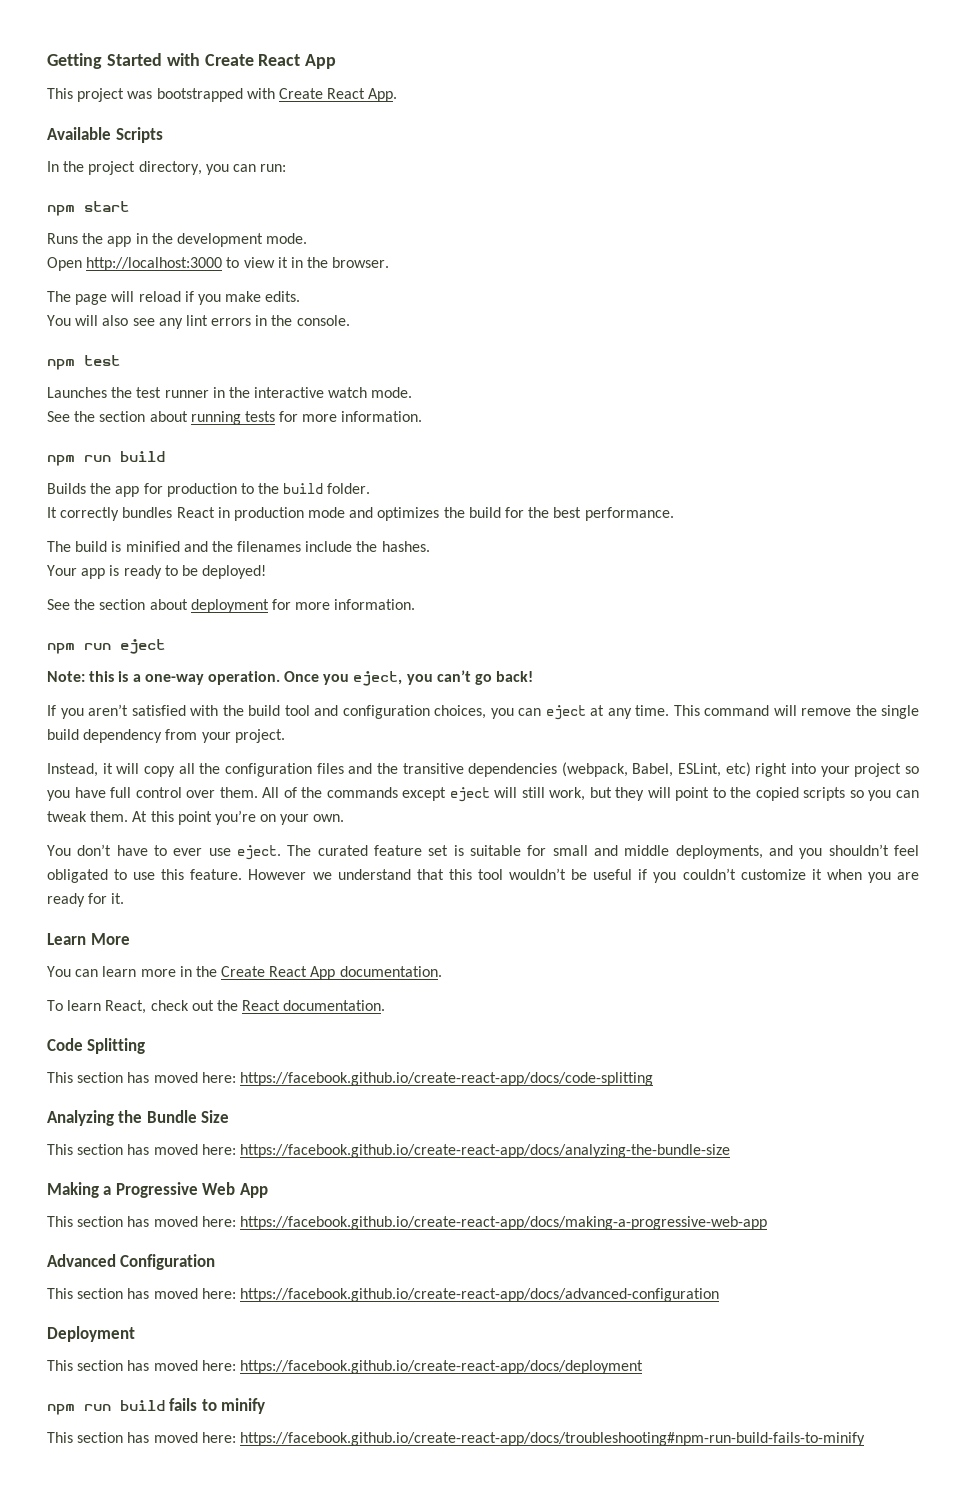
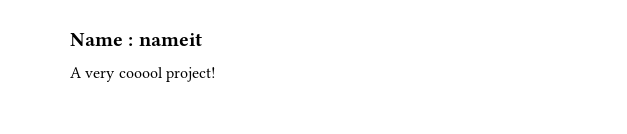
[47,53,337,69] [47,88,398,102] [47,127,163,143] [47,161,287,175] [47,201,129,216] [47,233,308,247] [47,257,390,271] [47,291,301,305] [47,315,350,329] [47,355,120,370] [47,387,413,398] [47,411,423,425] [47,451,165,466] [47,483,371,497] [47,507,674,521] [47,541,430,552] [47,565,267,579] [47,599,416,613] [47,639,165,654] [47,670,534,686] [47,704,919,720] [47,729,285,743] [47,762,919,777] [47,787,919,802] [47,810,345,825] [47,844,920,860] [47,868,919,883] [47,893,125,907] [47,933,130,945] [47,966,442,980] [47,1000,386,1014] [47,1038,146,1054] [47,1072,653,1086] [47,1110,230,1126] [47,1144,730,1158] [47,1182,268,1198] [47,1216,767,1230] [47,1254,216,1270] [47,1288,719,1302] [47,1326,135,1342] [47,1360,643,1374] [47,1398,266,1415] [47,1432,865,1446] Getting Started with Create React App // This project was bootstrapped with Create React App. // Available Scripts // In the project directory, you can run: // npm start // Runs the app in the development mode. // Open http://localhost:3000 to view it in the browser. // The page will reload if you make edits. // You will also see any lint errors in the console. // npm test // Launches the test runner in the interactive watch mode. // See the section about running tests for more information. // npm run build // Builds the app for production to the build folder. // It correctly bundles React in production mode and optimizes the build for the best performance. // The build is minified and the filenames include the hashes. // Your app is ready to be deployed! // See the section about deployment for more information. // npm run eject // Note: this is a one-way operation. Once you eject, you can’t go back! // If you aren’t satisfied with the build tool and configuration choices, you can eject at any time. This command will remove the single build dependency from your project. // Instead, it will copy all the configuration files and the transitive dependencies (webpack, Babel, ESLint, etc) right into your project so you have full control over them. All of the commands except eject will still work, but they will point to the copied scripts so you can tweak them. At this point you’re on your own. // You don’t have to ever use eject. The curated feature set is suitable for small and middle deployments, and you shouldn’t feel obligated to use this feature. However we understand that this tool wouldn’t be useful if you couldn’t customize it when you are ready for it. // Learn More // You can learn more in the Create React App documentation. // To learn React, check out the React documentation. // Code Splitting // This section has moved here: https://facebook.github.io/create-react-app/docs/code-splitting // Analyzing the Bundle Size // This section has moved here: https://facebook.github.io/create-react-app/docs/analyzing-the-bundle-size // Making a Progressive Web App // This section has moved here: https://facebook.github.io/create-react-app/docs/making-a-progressive-web-app // Advanced Configuration // This section has moved here: https://facebook.github.io/create-react-app/docs/advanced-configuration // Deployment // This section has moved here: https://facebook.github.io/create-react-app/docs/deployment // npm run build fails to minify // This section has moved here: https://facebook.github.io/create-react-app/docs/troubleshooting#npm-run-build-fails-to-minify -> [70,33,202,46] [70,67,216,82] Name : nameit // A very cooool project!

